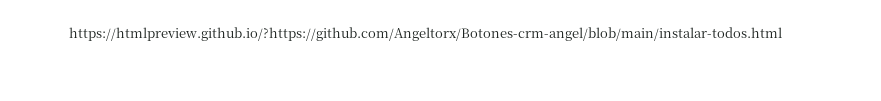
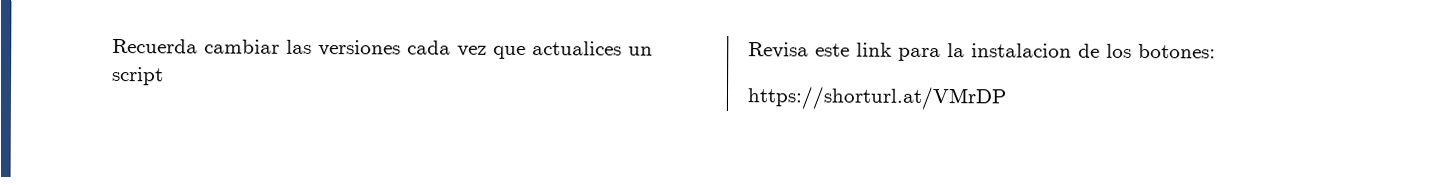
[69,27,782,41] https://htmlpreview.github.io/?https://github.com/Angeltorx/Botones-crm-angel/blob/main/instalar-todos.html -> [112,38,653,60] [112,66,164,86] [748,42,1216,62] [747,86,1007,111] Recuerda cambiar las versiones cada vez que actualices un script // Revisa este link para la instalacion de los botones: // https://shorturl.at/VMrDP

